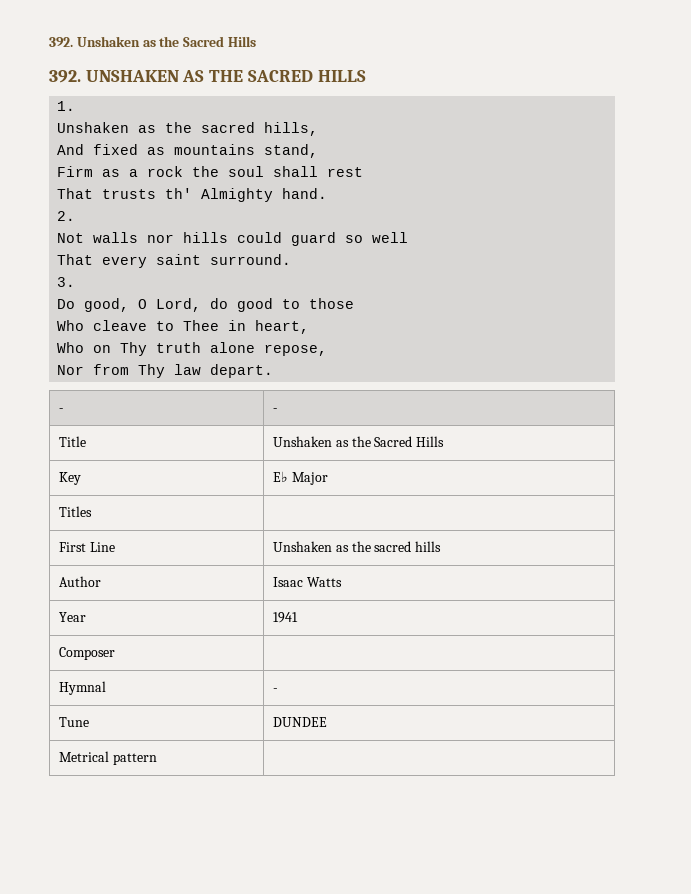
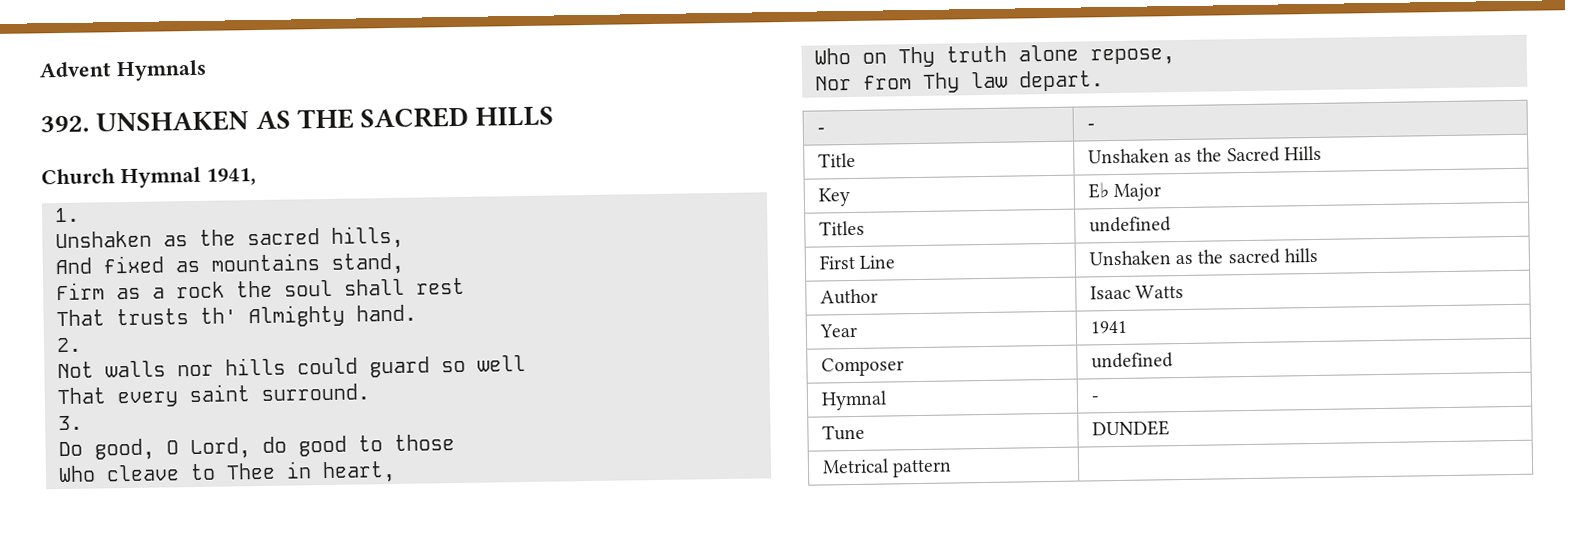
[49,36,256,47] 392. Unshaken as the Sacred Hills -> [39,59,207,82] Advent Hymnals
(366, 76) none -> [41,166,256,189] // Church Hymnal 1941,
(92, 511) none -> [1088,216,1171,233] undefined
(115, 653) none -> [1090,352,1173,369] undefined

